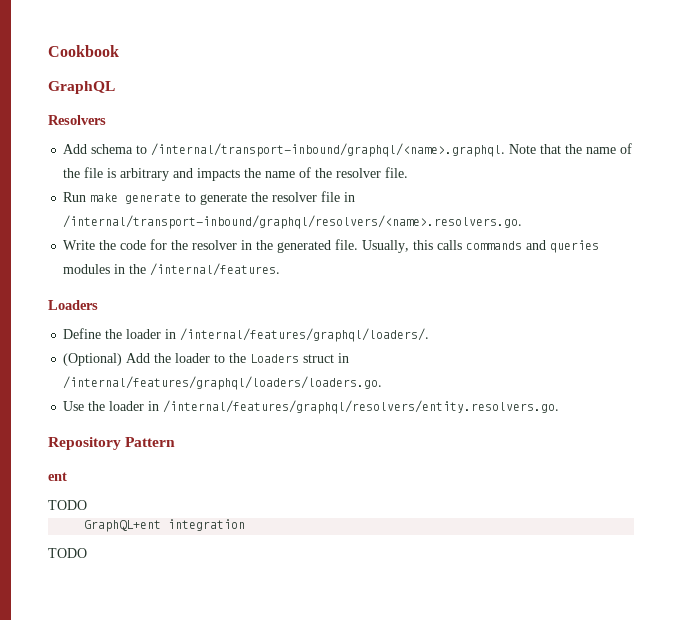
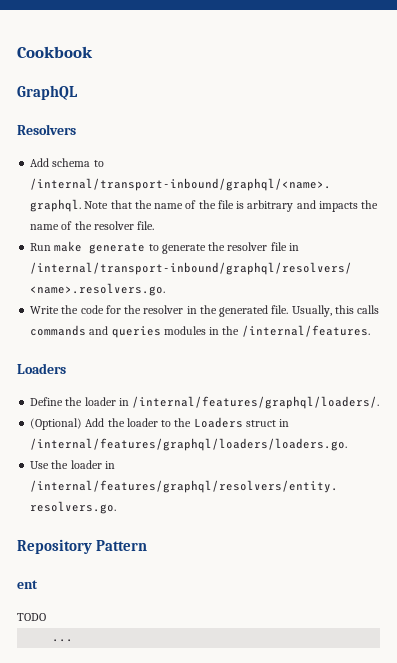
[84,519,246,532] [48,548,87,558] GraphQL+ent integration // TODO -> [52,639,74,642] ...

